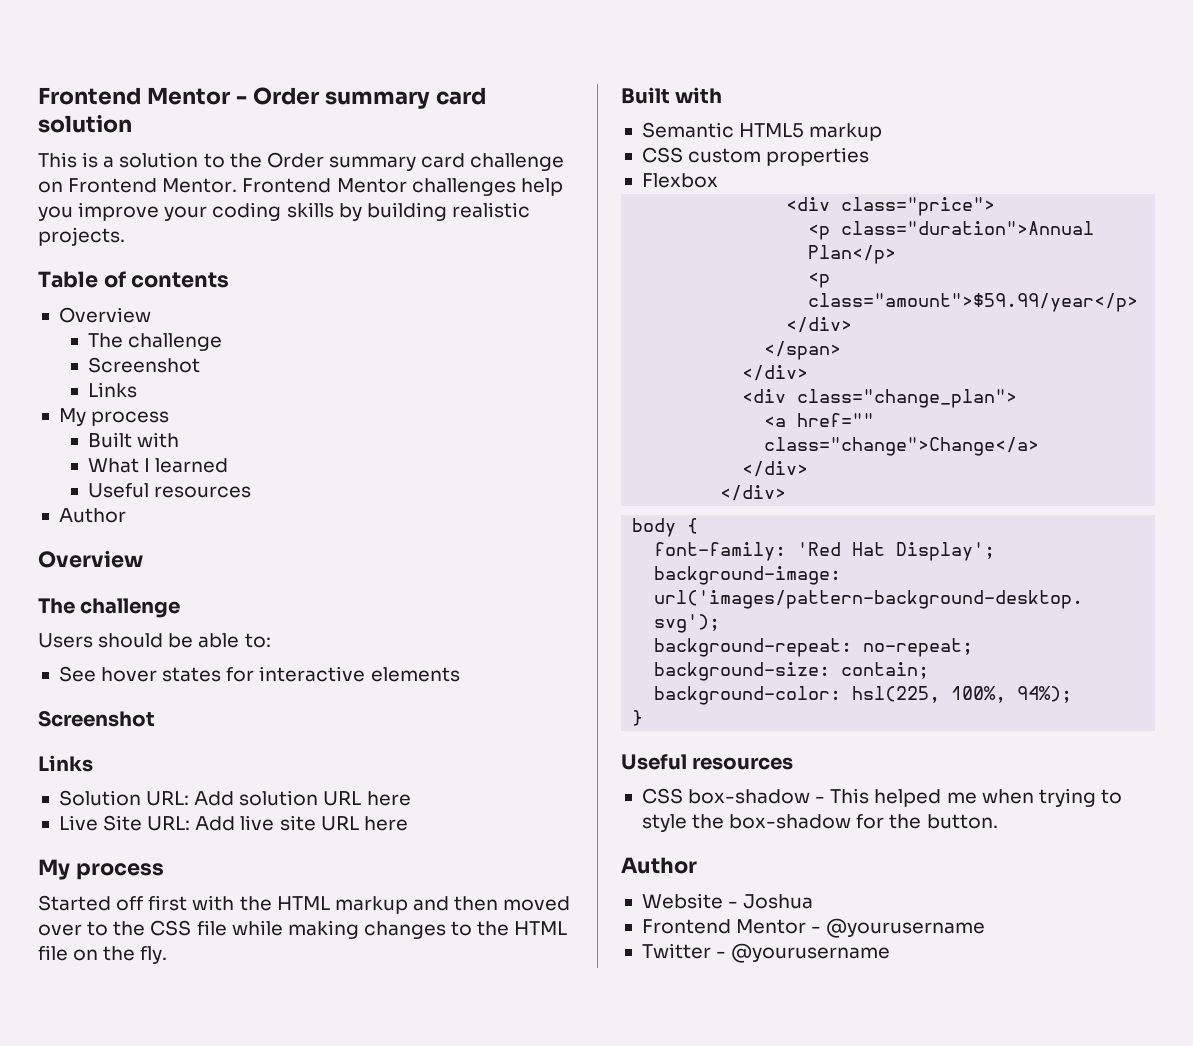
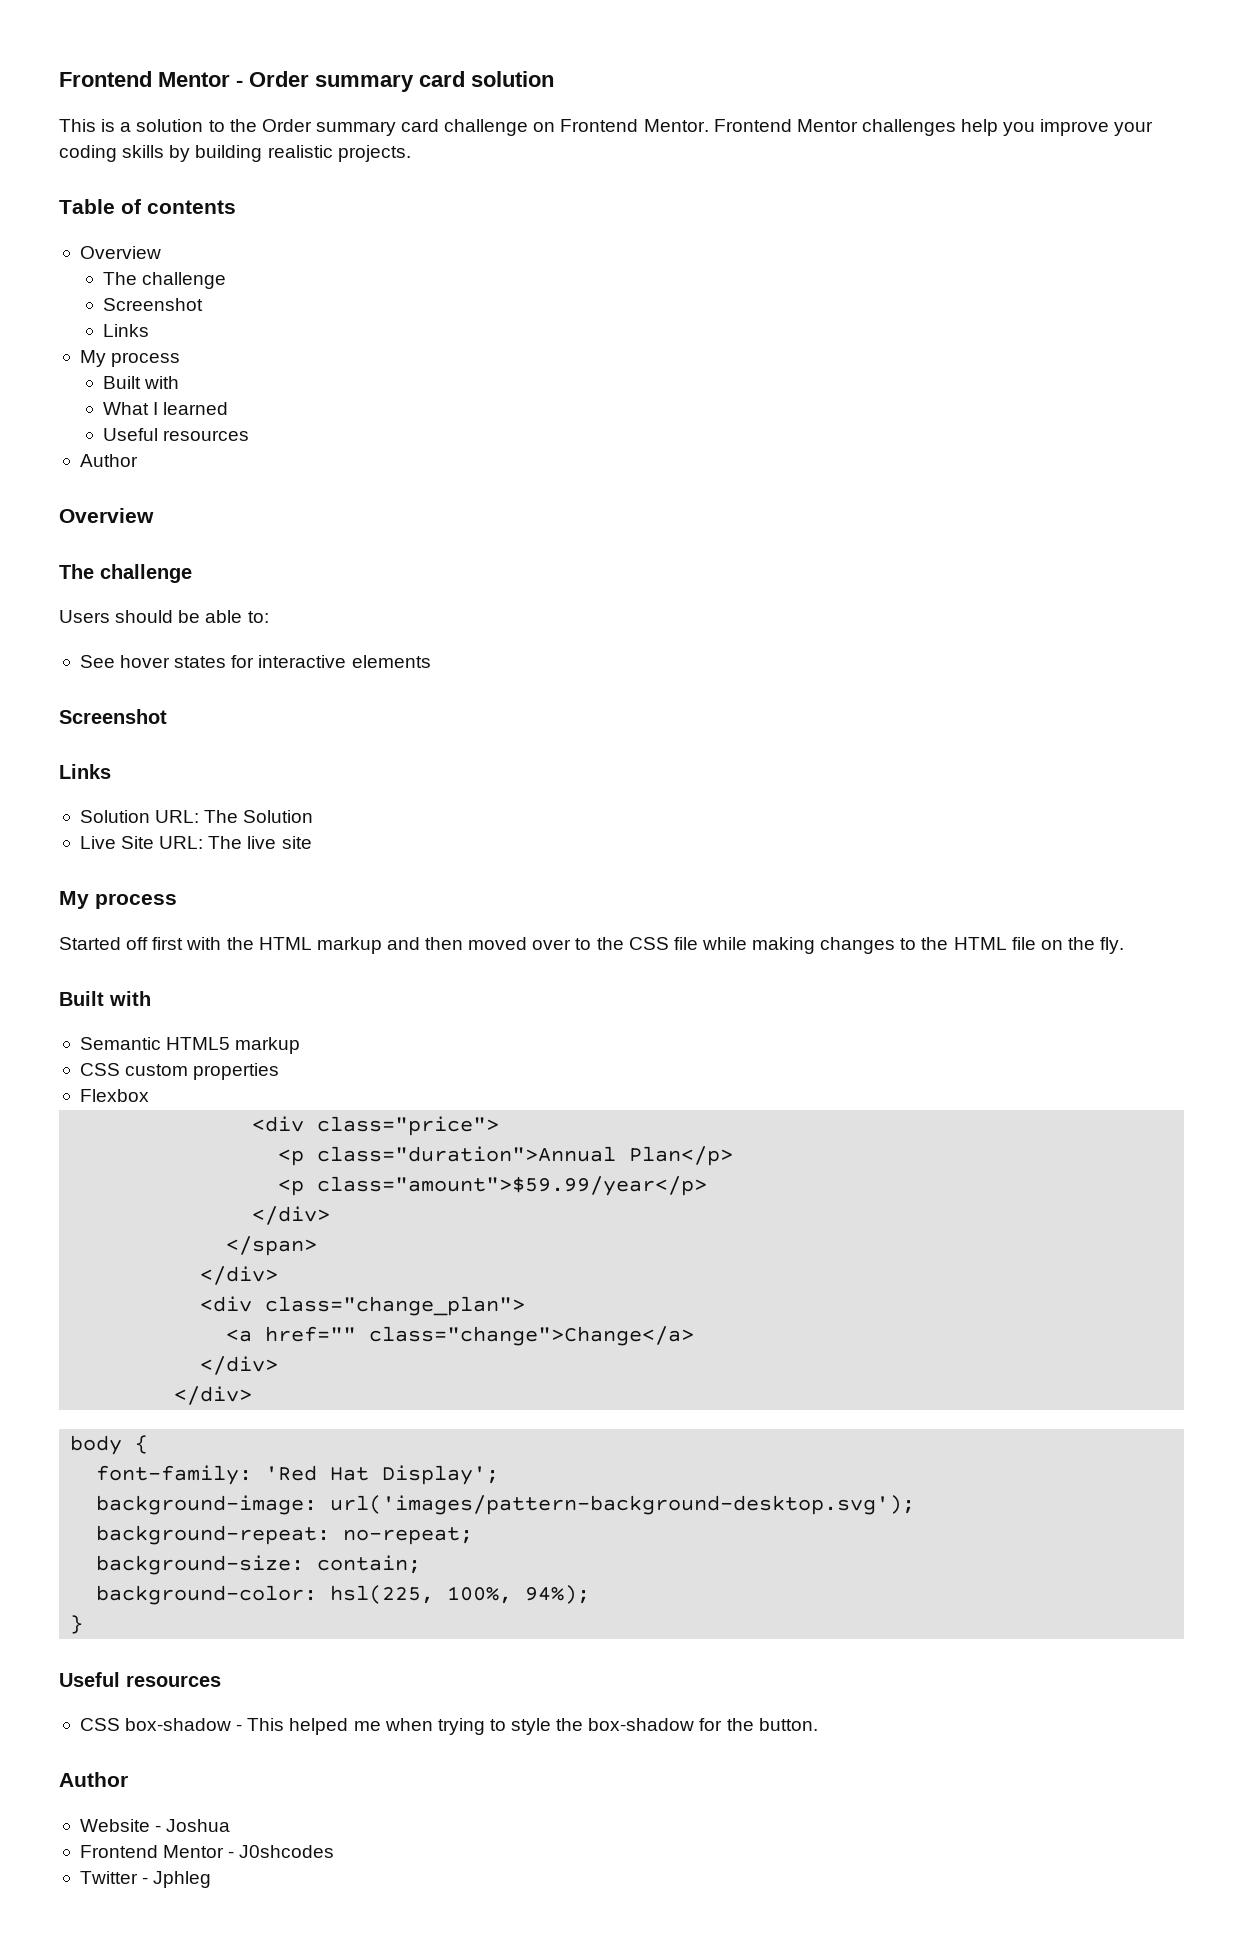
[194,790,411,806] Add solution URL here -> [204,810,314,823] The Solution
[195,816,236,831] Add -> [208,836,243,849] The
[320,816,408,831] URL here -> (312, 842) none
[826,918,986,938] @yourusername -> [239,1845,335,1858] J0shcodes
[731,943,891,963] @yourusername -> [153,1871,212,1888] Jphleg

